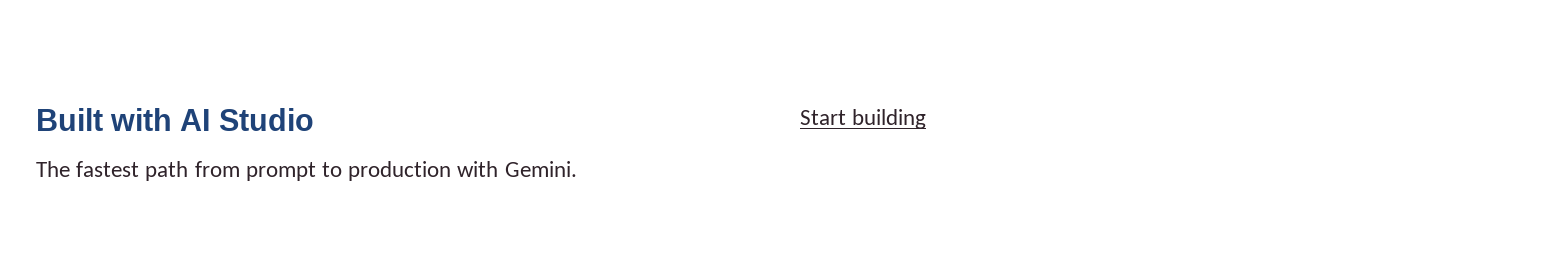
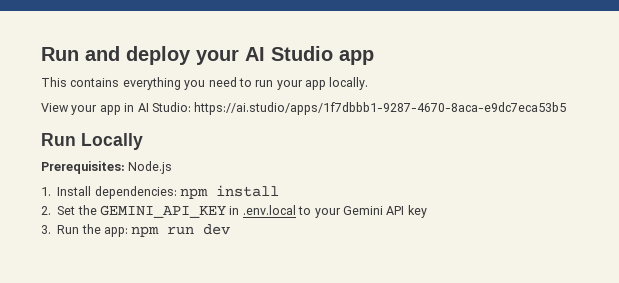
[36,108,314,131] [36,161,577,181] [800,109,927,129] Built with AI Studio // The fastest path from prompt to production with Gemini. // Start building -> [41,46,374,65] [41,77,369,90] [41,102,567,115] [41,133,143,150] [41,161,173,174] [41,185,279,199] [41,205,427,218] [41,224,231,237] Run and deploy your AI Studio app // This contains everything you need to run your app locally. // View your app in AI Studio: https://ai.studio/apps/1f7dbbb1-9287-4670-8aca-e9dc7eca53b5 // Run Locally // Prerequisites: Node.js // 1. Install dependencies: npm install // 2. Set the GEMINI_API_KEY in .env.local to your Gemini API key // 3. Run the app: npm run dev

